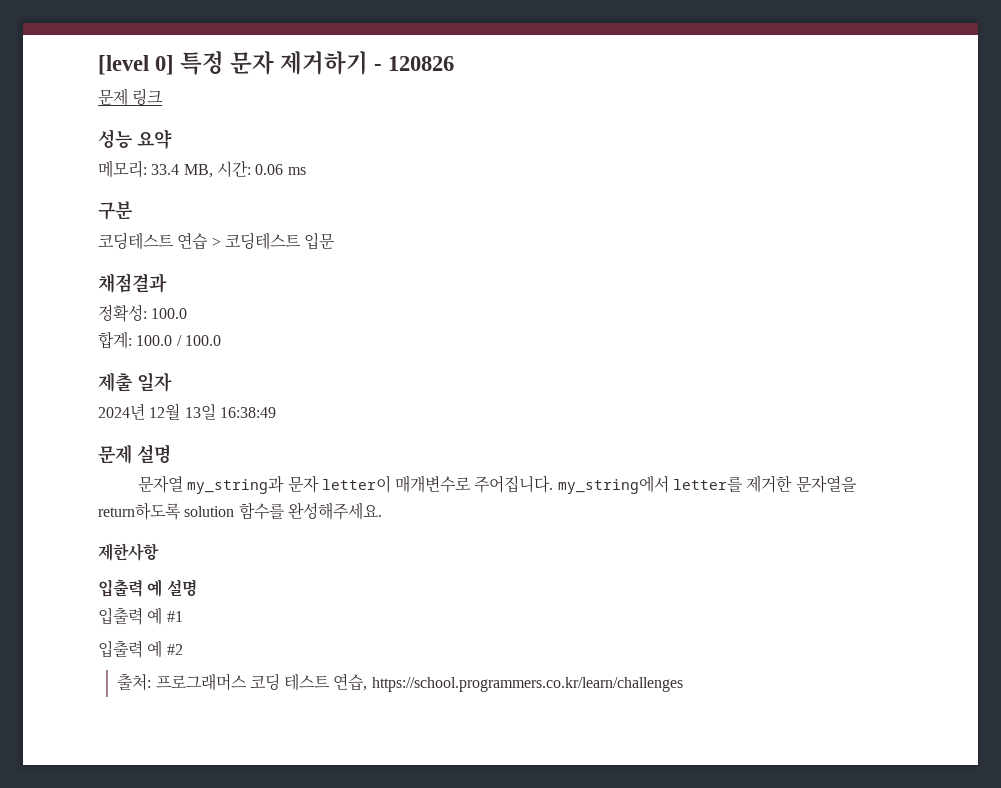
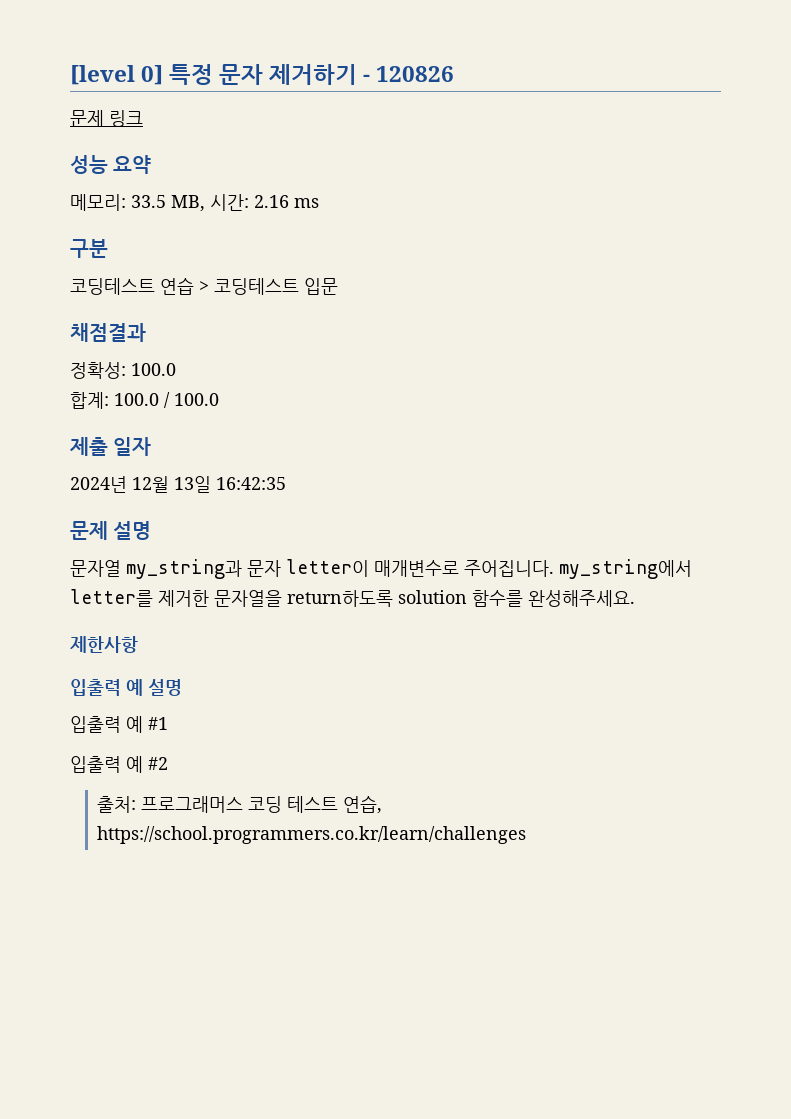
[151,164,180,175] 33.4 -> [131,195,166,208] 33.5
[255,164,284,175] 0.06 -> [254,195,289,208] 2.16
[219,407,276,418] 16:38:49 -> [216,477,286,490] 16:42:35

